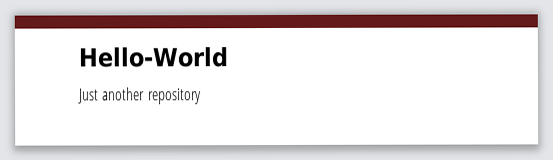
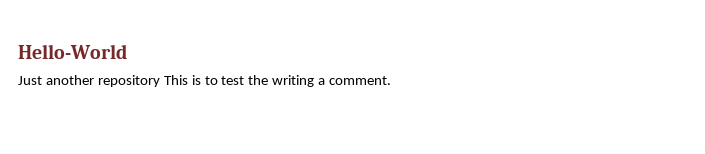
(202, 96) none -> [163,75,392,87] This is to test the writing a comment.

